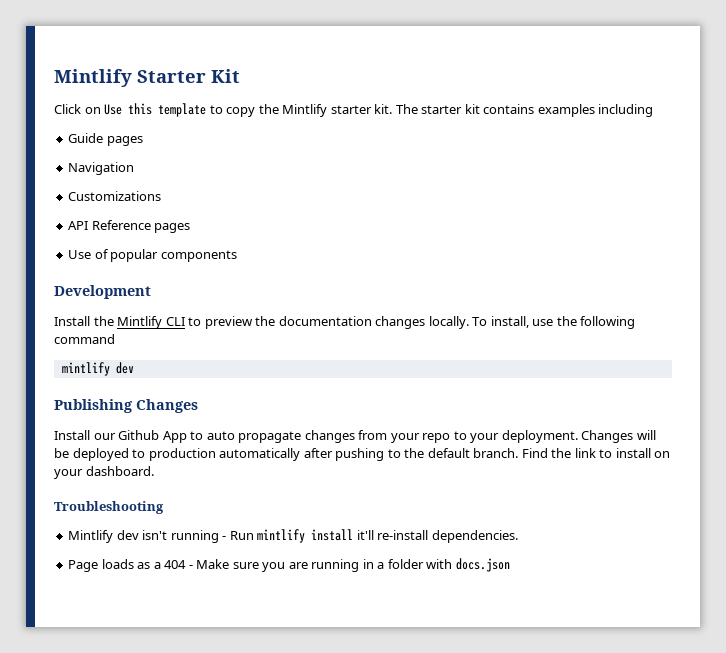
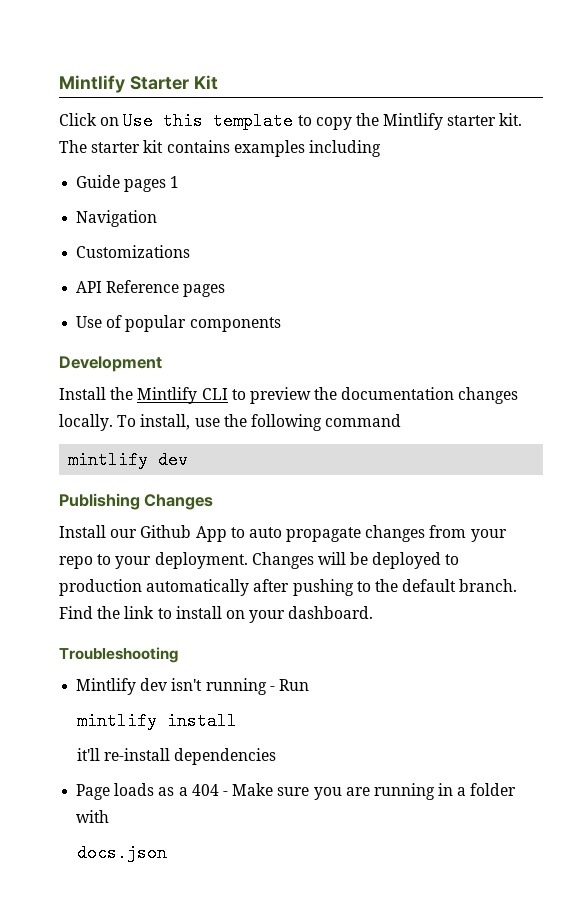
(143, 141) none -> [170,176,180,188] 1
(254, 535) none -> (309, 685) //
(354, 535) none -> (237, 721) //
[431,530,518,543] dependencies. -> [174,748,277,765] dependencies
(453, 564) none -> (110, 816) //

